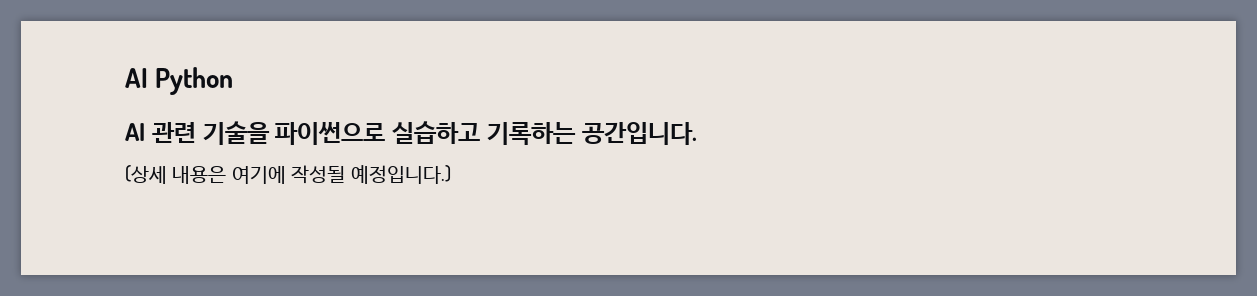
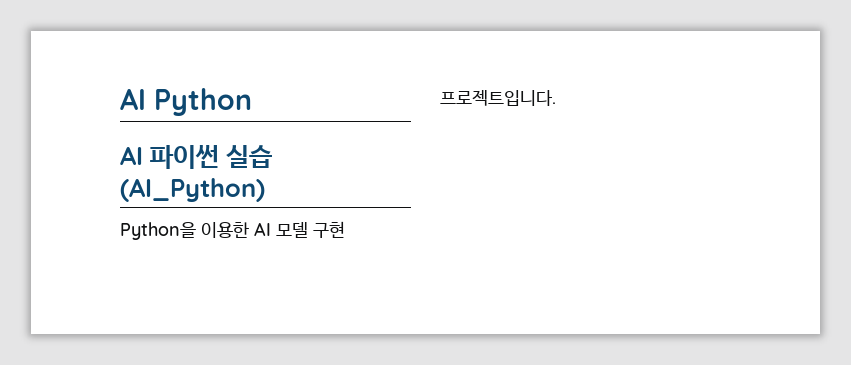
[151,121,697,145] [125,165,451,184] 관련 기술을 파이썬으로 실습하고 기록하는 공간입니다. // (상세 내용은 여기에 작성될 예정입니다.) -> [150,145,272,169] [120,178,265,202] [120,221,345,240] [440,90,556,106] 파이썬 실습 (AI_Python) // Python을 이용한 AI 모델 구현 프로젝트입니다.

